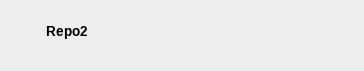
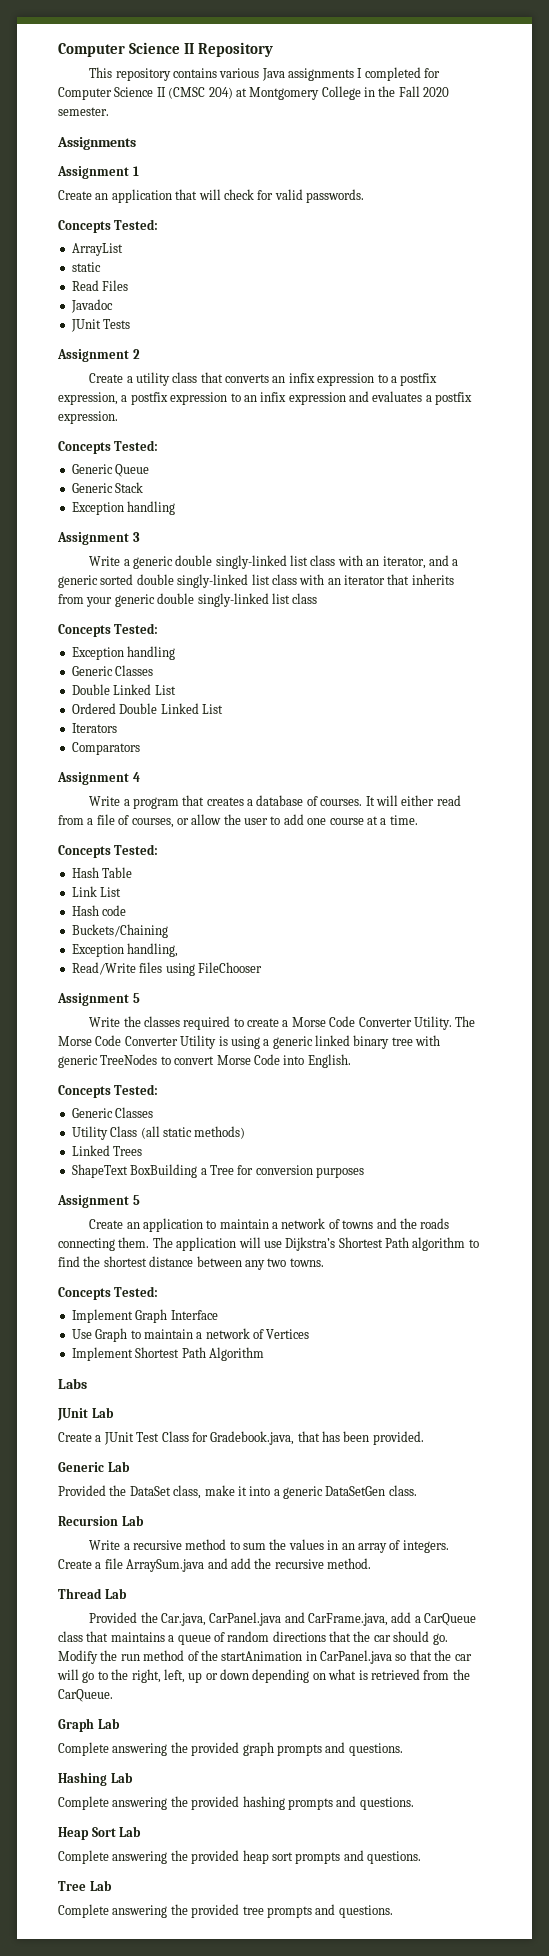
[46,26,88,39] Repo2 -> [58,42,273,57] [89,67,441,81] [58,86,450,100] [58,107,109,116] [57,137,136,150] [57,166,139,179] [58,189,364,203] [58,219,159,233] [71,243,123,256] [71,262,101,272] [71,280,129,291] [70,299,113,313] [70,319,131,332] [57,349,140,362] [89,372,438,386] [58,391,473,405] [58,411,118,424] [58,440,159,454] [71,464,150,477] [71,482,144,493] [71,501,176,515] [57,532,140,545] [89,555,459,569] [58,574,454,588] [58,593,318,607] [58,623,159,637] [71,646,176,660] [71,665,154,676] [71,684,176,695] [71,703,223,714] [71,723,117,733] [71,742,140,755] [57,772,140,785] [89,795,461,809] [58,814,418,828] [58,844,159,858] [71,867,133,878] [71,886,122,897] [71,905,127,916] [71,924,168,938] [71,943,179,957] [71,962,262,976] [57,993,140,1006] [89,1016,476,1030] [58,1035,441,1049] [58,1054,351,1068] [58,1084,159,1098] [71,1107,154,1118] [71,1126,246,1140] [71,1145,143,1156] [71,1164,364,1178] [57,1195,140,1208] [89,1218,450,1232] [58,1237,479,1251] [58,1256,324,1270] [58,1286,159,1300] [71,1309,218,1323] [71,1328,310,1342] [71,1347,264,1361] [58,1378,87,1389] [57,1407,114,1421] [58,1431,424,1445] [58,1461,130,1472] [58,1485,417,1499] [58,1515,144,1526] [89,1539,449,1553] [58,1558,371,1572] [58,1588,127,1599] [89,1612,477,1626] [58,1631,448,1645] [58,1650,472,1664] [57,1669,470,1683] [58,1689,113,1702] [58,1718,120,1732] [58,1742,403,1756] [58,1772,133,1786] [58,1796,414,1810] [58,1826,142,1840] [58,1850,421,1864] [58,1880,112,1891] [58,1904,393,1918] Computer Science II Repository // This repository contains various Java assignments I completed for Computer Science II (CMSC 204) at Montgomery College in the Fall 2020 semester. // Assignments // Assignment 1 // Create an application that will check for valid passwords. // Concepts Tested: // ArrayList // static // Read Files // Javadoc // JUnit Tests // Assignment 2 // Create a utility class that converts an infix expression to a postfix expression, a postfix expression to an infix expression and evaluates a postfix expression. // Concepts Tested: // Generic Queue // Generic Stack // Exception handling // Assignment 3 // Write a generic double singly-linked list class with an iterator, and a generic sorted double singly-linked list class with an iterator that inherits from your generic double singly-linked list class // Concepts Tested: // Exception handling // Generic Classes // Double Linked List // Ordered Double Linked List // Iterators // Comparators // Assignment 4 // Write a program that creates a database of courses. It will either read from a file of courses, or allow the user to add one course at a time. // Concepts Tested: // Hash Table // Link List // Hash code // Buckets/Chaining // Exception handling, // Read/Write files using FileChooser // Assignment 5 // Write the classes required to create a Morse Code Converter Utility. The Morse Code Converter Utility is using a generic linked binary tree with generic TreeNodes to convert Morse Code into English. // Concepts Tested: // Generic Classes // Utility Class (all static methods) // Linked Trees // ShapeText BoxBuilding a Tree for conversion purposes // Assignment 5 // Create an application to maintain a network of towns and the roads connecting them. The application will use Dijkstra’s Shortest Path algorithm to find the shortest distance between any two towns. // Concepts Tested: // Implement Graph Interface // Use Graph to maintain a network of Vertices // Implement Shortest Path Algorithm // Labs // JUnit Lab // Create a JUnit Test Class for Gradebook.java, that has been provided. // Generic Lab // Provided the DataSet class, make it into a generic DataSetGen class. // Recursion Lab // Write a recursive method to sum the values in an array of integers. Create a file ArraySum.java and add the recursive method. // Thread Lab // Provided the Car.java, CarPanel.java and CarFrame.java, add a CarQueue class that maintains a queue of random directions that the car should go. Modify the run method of the startAnimation in CarPanel.java so that the car will go to the right, left, up or down depending on what is retrieved from the CarQueue. // Graph Lab // Complete answering the provided graph prompts and questions. // Hashing Lab // Complete answering the provided hashing prompts and questions. // Heap Sort Lab // Complete answering the provided heap sort prompts and questions. // Tree Lab // Complete answering the provided tree prompts and questions.

